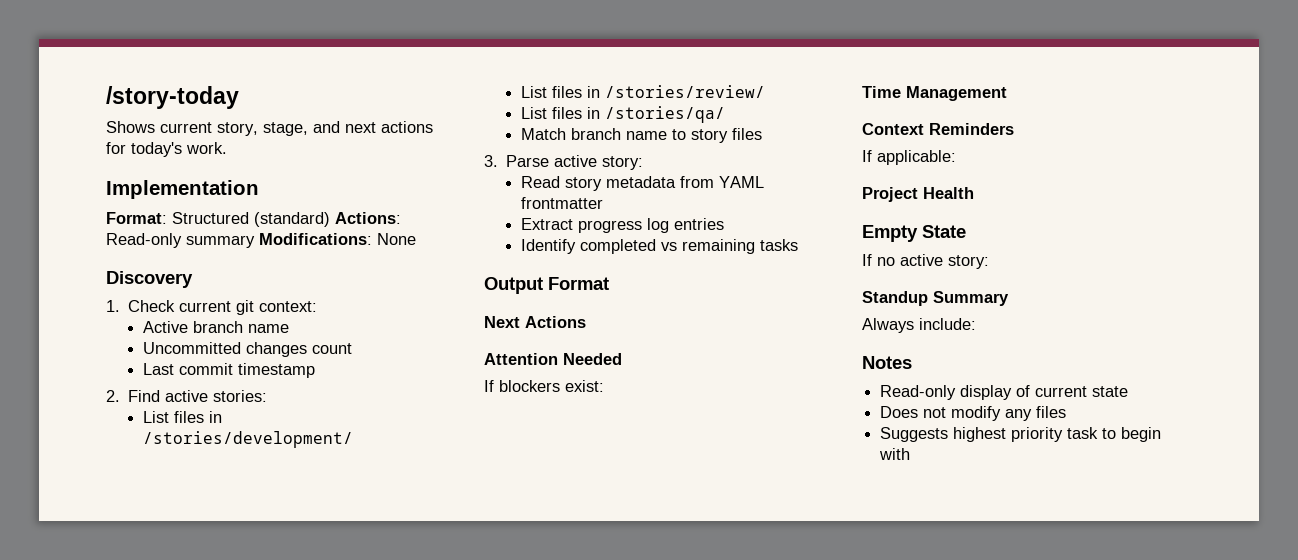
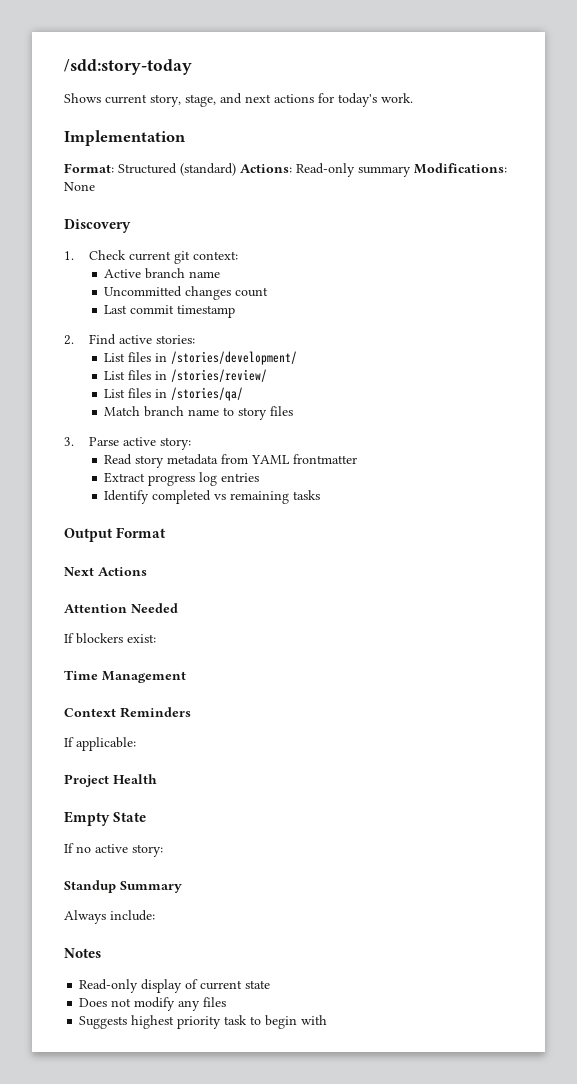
[106,86,239,109] /story-today -> [64,59,192,75] /sdd:story-today

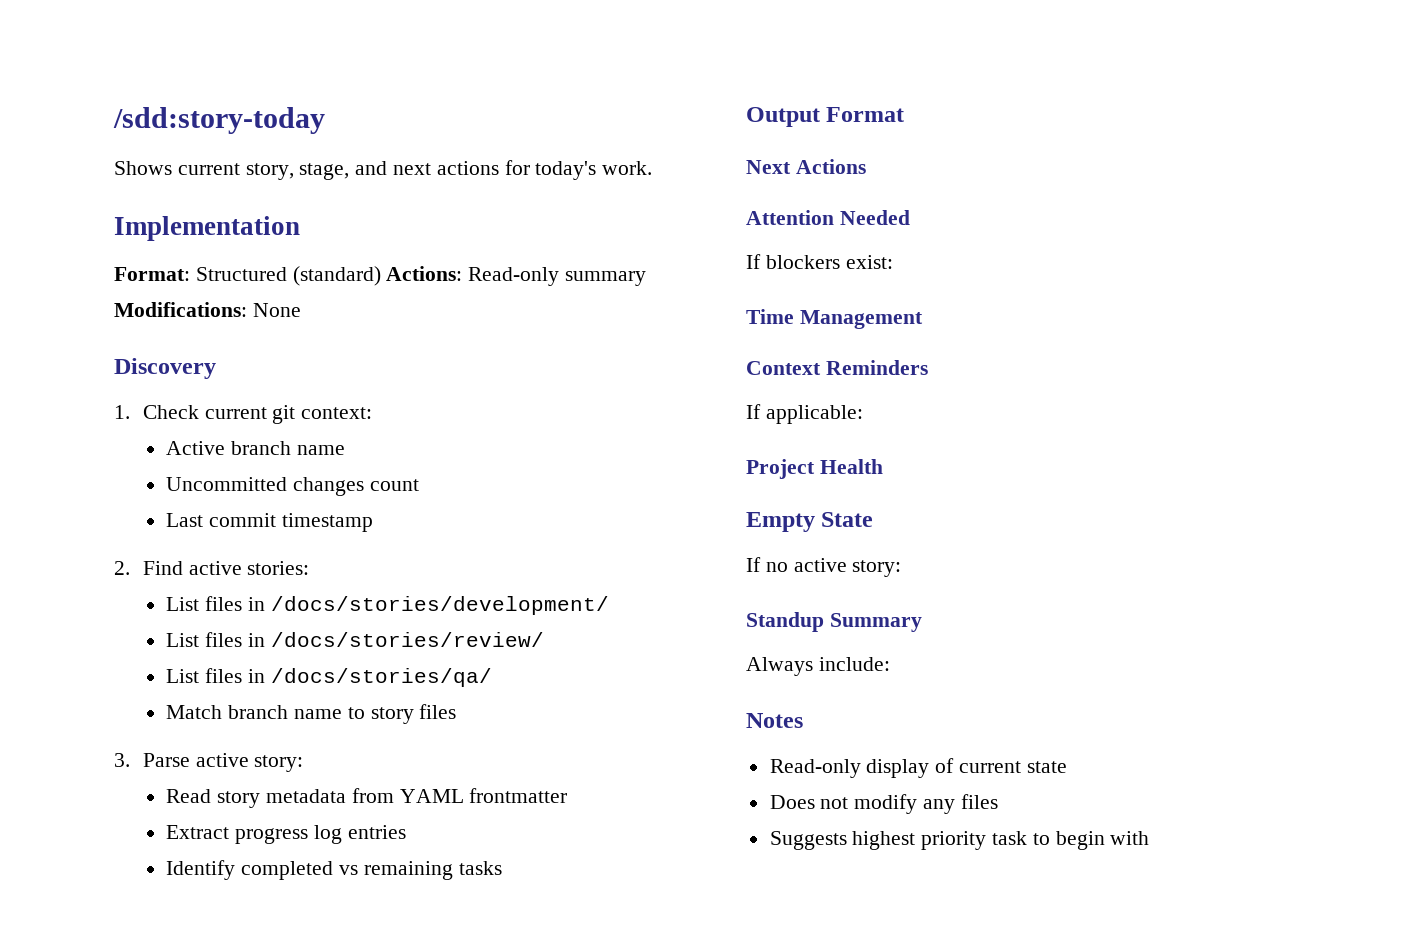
[171,351,298,365] [104,369,268,382] [104,387,244,401] /stories/development/ // List files in /stories/review/ // List files in /stories/qa/ -> [270,596,609,615] [166,632,544,647] [166,668,492,687] /docs/stories/development/ // List files in /docs/stories/review/ // List files in /docs/stories/qa/

